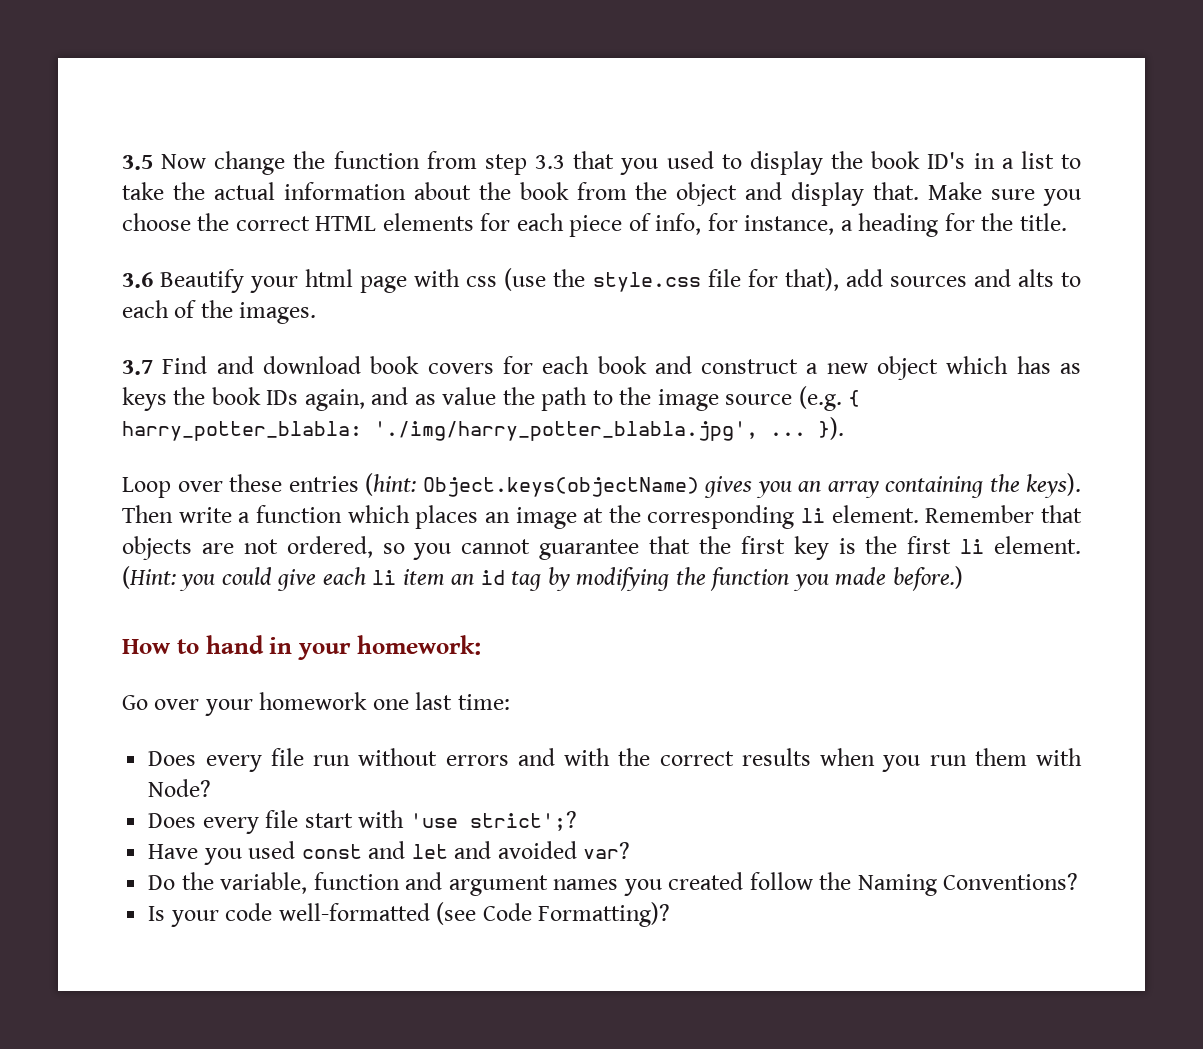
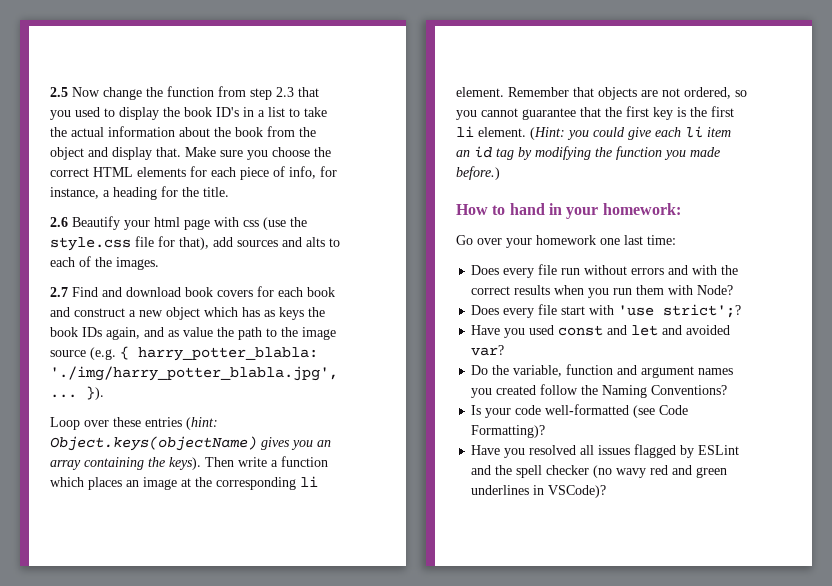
[122,155,153,170] 3.5 -> [50,87,68,97] 2.5
[535,155,566,169] 3.3 -> [276,87,294,97] 2.3
[122,272,153,288] 3.6 -> [50,217,68,227] 2.6
[122,360,153,375] 3.7 -> [50,287,68,297] 2.7
(671, 914) none -> [471,444,740,458] [471,465,728,478] [471,485,607,498] // Have you resolved all issues flagged by ESLint and the spell checker (no wavy red and green underlines in VSCode)?

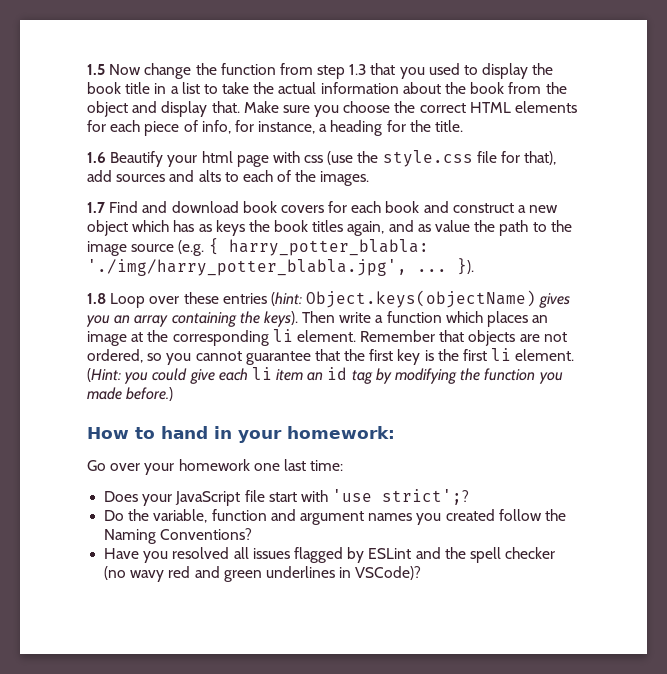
[50,87,68,97] 2.5 -> [87,64,105,75] 1.5
[276,87,294,97] 2.3 -> [349,64,367,75] 1.3
[216,107,239,117] ID's -> [125,82,151,94] title
[50,217,68,227] 2.6 -> [87,152,106,163] 1.6
[50,287,68,297] 2.7 -> [87,202,105,213] 1.7
[82,327,102,337] IDs -> [312,220,344,232] titles
(104, 393) none -> [87,293,106,304] 1.8
[503,264,739,278] [471,285,734,298] [471,305,535,318] every file run without errors and with the correct results when you run them with Node? // Does every -> [142,491,241,506] your JavaScript
[471,325,731,338] [471,345,505,356] // Have you used const and let and avoided var? -> (470, 497) none
[471,404,689,418] [471,425,546,438] // Is your code well-formatted (see Code Formatting)? -> (253, 534) none

